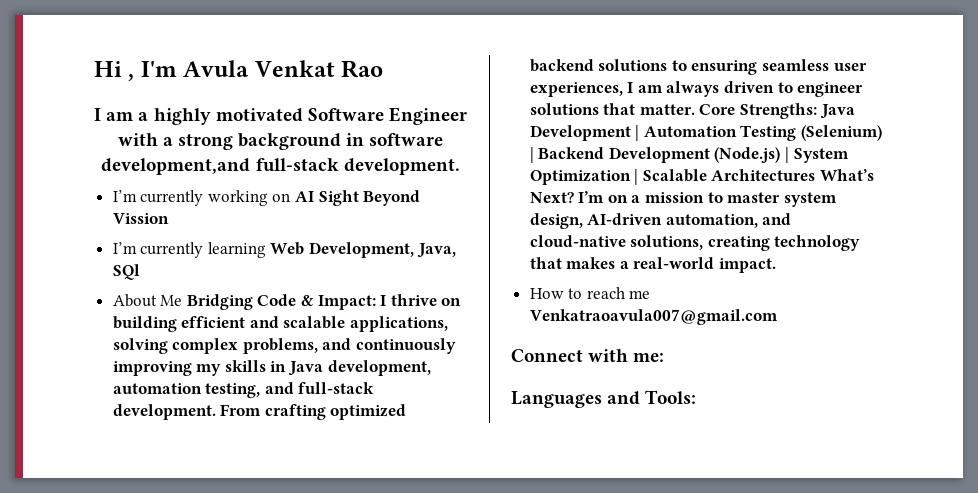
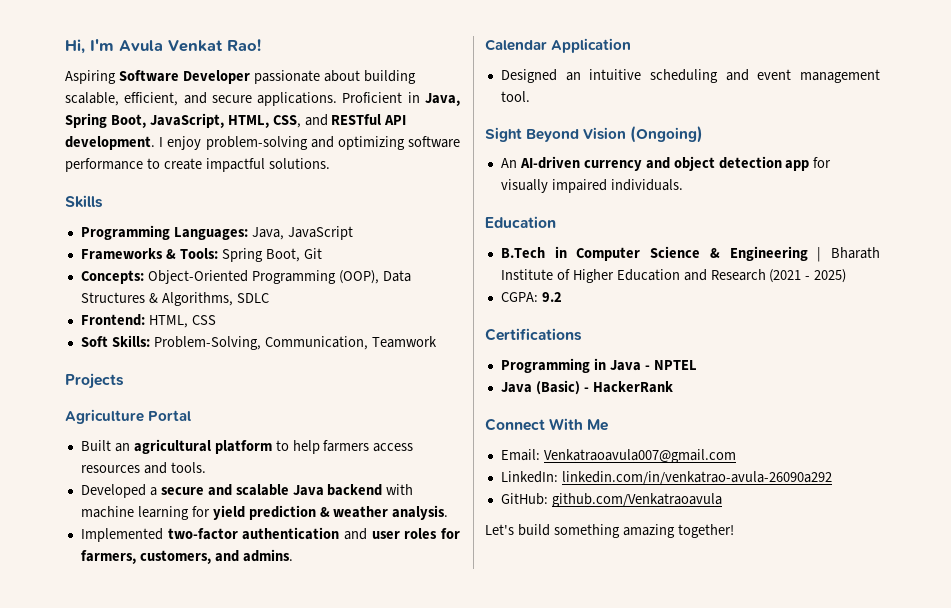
[94,61,135,81] Hi , -> [65,39,85,54] Hi,
[341,60,384,78] [94,107,467,125] [117,133,444,150] [101,158,460,175] [112,190,421,206] [112,213,169,224] [112,242,456,258] [112,264,140,280] [112,294,462,310] [112,316,449,332] [112,338,457,354] [112,360,431,376] [112,382,375,398] [112,404,407,420] [529,59,867,75] [529,81,864,97] [529,103,855,119] [529,125,883,141] [529,147,849,163] [529,169,875,185] [529,191,837,207] [529,213,792,229] [529,235,861,251] [529,257,777,273] [529,287,651,299] [529,309,778,325] [511,349,665,362] [511,390,697,408] Rao // I am a highly motivated Software Engineer with a strong background in software development,and full-stack development. // I’m currently working on AI Sight Beyond Vission // I’m currently learning Web Development, Java, SQl // About Me Bridging Code & Impact: I thrive on building efficient and scalable applications, solving complex problems, and continuously improving my skills in Java development, automation testing, and full-stack development. From crafting optimized backend solutions to ensuring seamless user experiences, I am always driven to engineer solutions that matter. Core Strengths: Java Development | Automation Testing (Selenium) | Backend Development (Node.js) | System Optimization | Scalable Architectures What’s Next? I’m on a mission to master system design, AI-driven automation, and cloud-native solutions, creating technology that makes a real-world impact. // How to reach me Venkatraoavula007@gmail.com // Connect with me: // Languages and Tools: -> [227,39,261,51] [65,70,416,84] [65,92,460,106] [65,113,407,128] [65,136,460,150] [65,158,330,172] [65,195,103,208] [80,225,353,240] [80,248,322,262] [80,270,411,284] [80,292,269,306] [80,314,216,328] [80,335,437,350] [65,373,124,389] [65,409,192,424] [80,439,414,454] [80,462,206,474] [80,484,414,498] [80,505,449,520] [80,527,461,542] [80,549,293,564] [485,38,632,53] [500,69,880,83] [500,91,530,102] [485,126,704,143] [500,156,832,171] [500,179,683,193] [485,216,556,228] [500,246,880,262] [500,269,847,283] [500,292,562,302] [485,328,582,341] [500,358,697,373] [500,380,673,395] [485,418,609,431] [500,449,736,463] [500,471,832,485] [500,493,722,507] [485,524,734,538] Rao! // Aspiring Software Developer passionate about building scalable, efficient, and secure applications. Proficient in Java, Spring Boot, JavaScript, HTML, CSS, and RESTful API development. I enjoy problem-solving and optimizing software performance to create impactful solutions. // Skills // Programming Languages: Java, JavaScript // Frameworks & Tools: Spring Boot, Git // Concepts: Object-Oriented Programming (OOP), Data Structures & Algorithms, SDLC // Frontend: HTML, CSS // Soft Skills: Problem-Solving, Communication, Teamwork // Projects // Agriculture Portal // Built an agricultural platform to help farmers access resources and tools. // Developed a secure and scalable Java backend with machine learning for yield prediction & weather analysis. // Implemented two-factor authentication and user roles for farmers, customers, and admins. // Calendar Application // Designed an intuitive scheduling and event management tool. // Sight Beyond Vision (Ongoing) // An AI-driven currency and object detection app for visually impaired individuals. // Education // B.Tech in Computer Science & Engineering | Bharath Institute of Higher Education and Research (2021 - 2025) // CGPA: 9.2 // Certifications // Programming in Java - NPTEL // Java (Basic) - HackerRank // Connect With Me // Email: Venkatraoavula007@gmail.com // LinkedIn: linkedin.com/in/venkatrao-avula-26090a292 // GitHub: github.com/Venkatraoavula // Let's build something amazing together!

